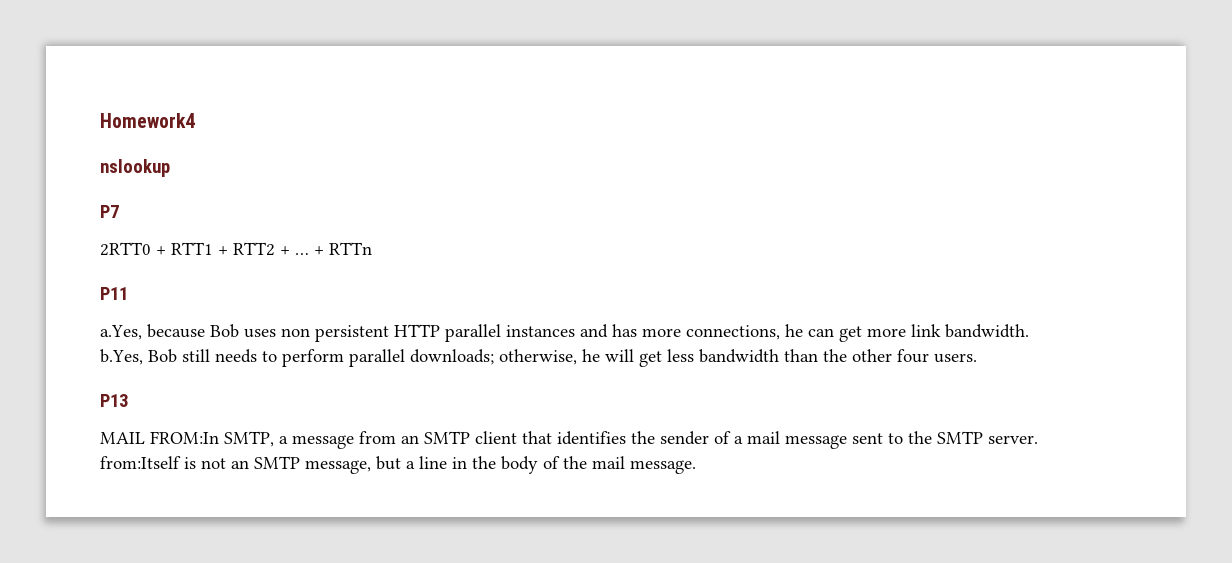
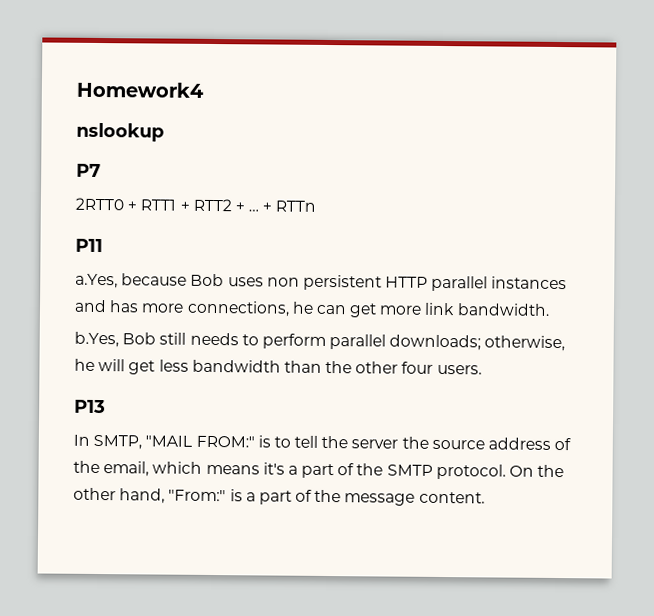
[100,431,1038,449] [100,456,696,474] MAIL FROM:In SMTP, a message from an SMTP client that identifies the sender of a mail message sent to the SMTP server. // from:Itself is not an SMTP message, but a line in the body of the mail message. -> [73,434,572,451] [73,460,565,480] [73,487,485,506] In SMTP, "MAIL FROM:" is to tell the server the source address of the email, which means it's a part of the SMTP protocol. On the other hand, "From:" is a part of the message content.

